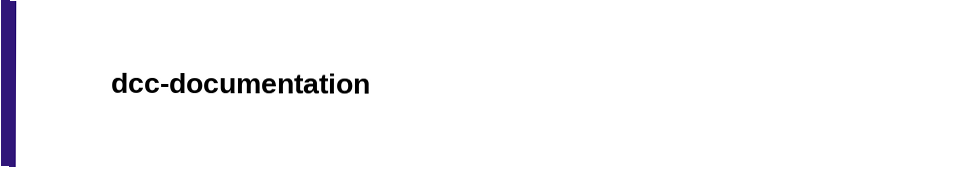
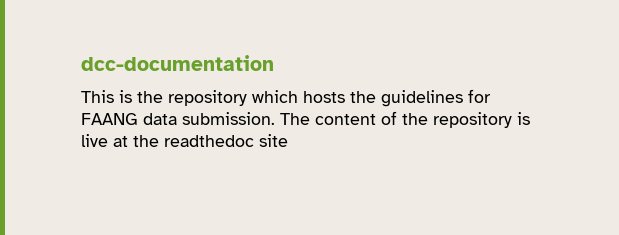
(371, 83) none -> [81,89,491,107] [81,111,530,128] [81,134,288,147] // This is the repository which hosts the guidelines for FAANG data submission. The content of the repository is live at the readthedoc site

